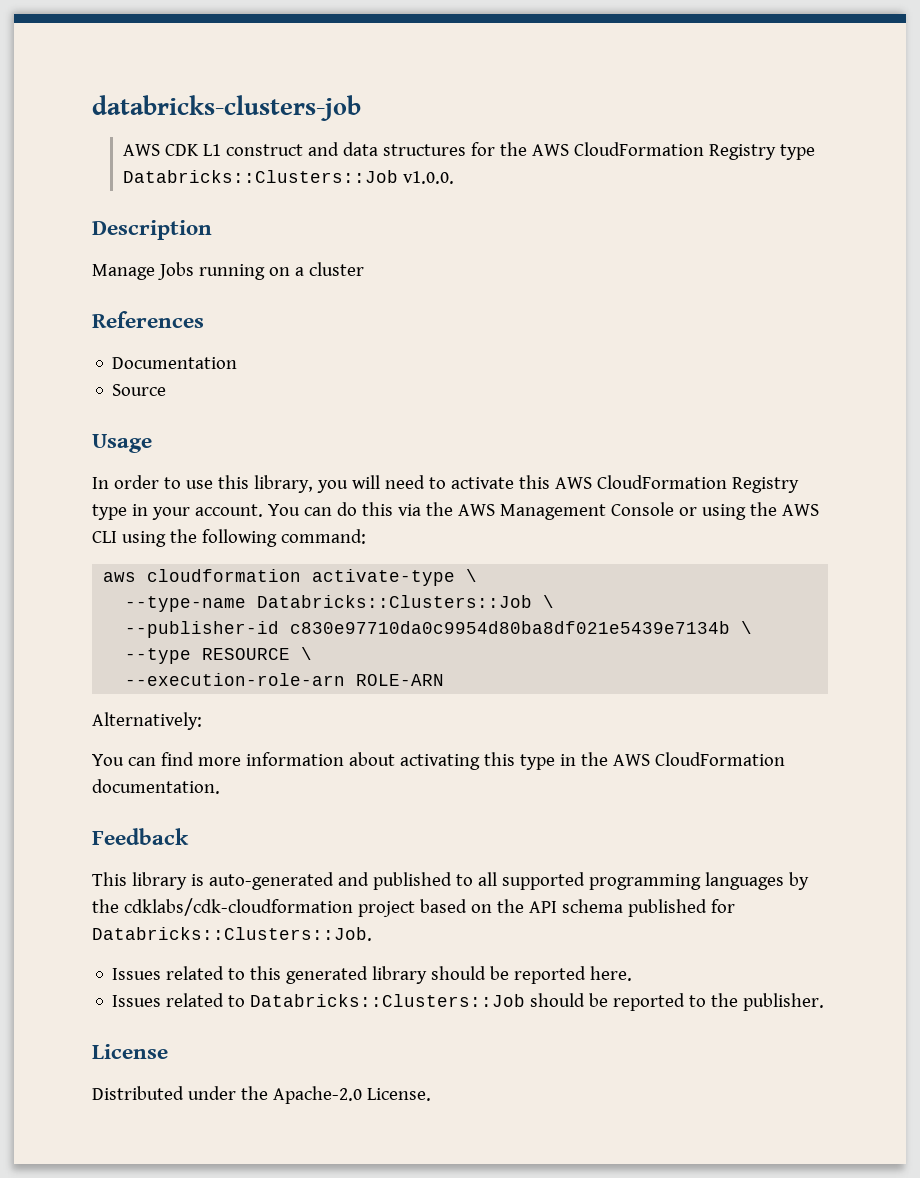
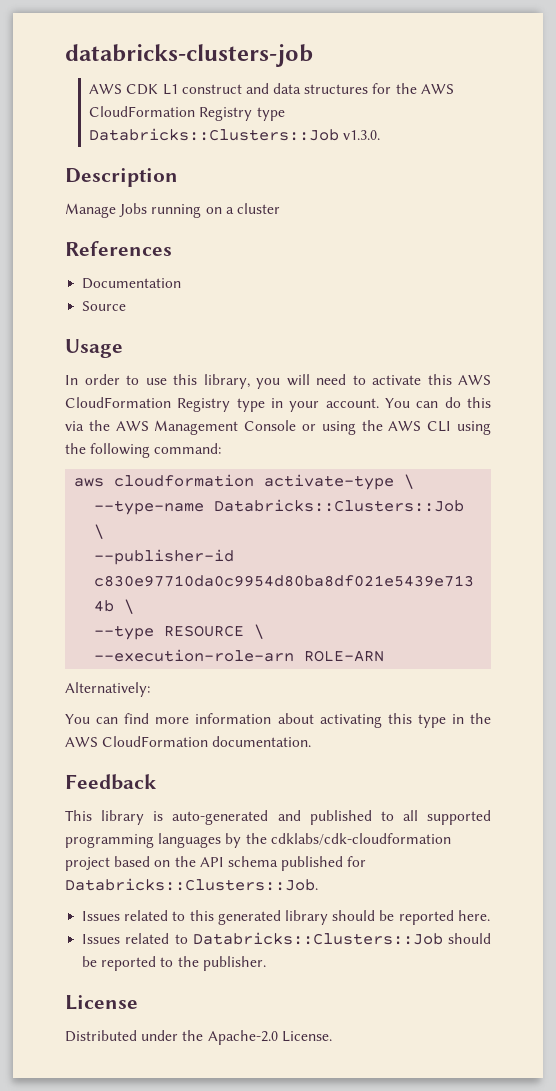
[403,171,455,184] v1.0.0. -> [343,130,381,140] v1.3.0.

